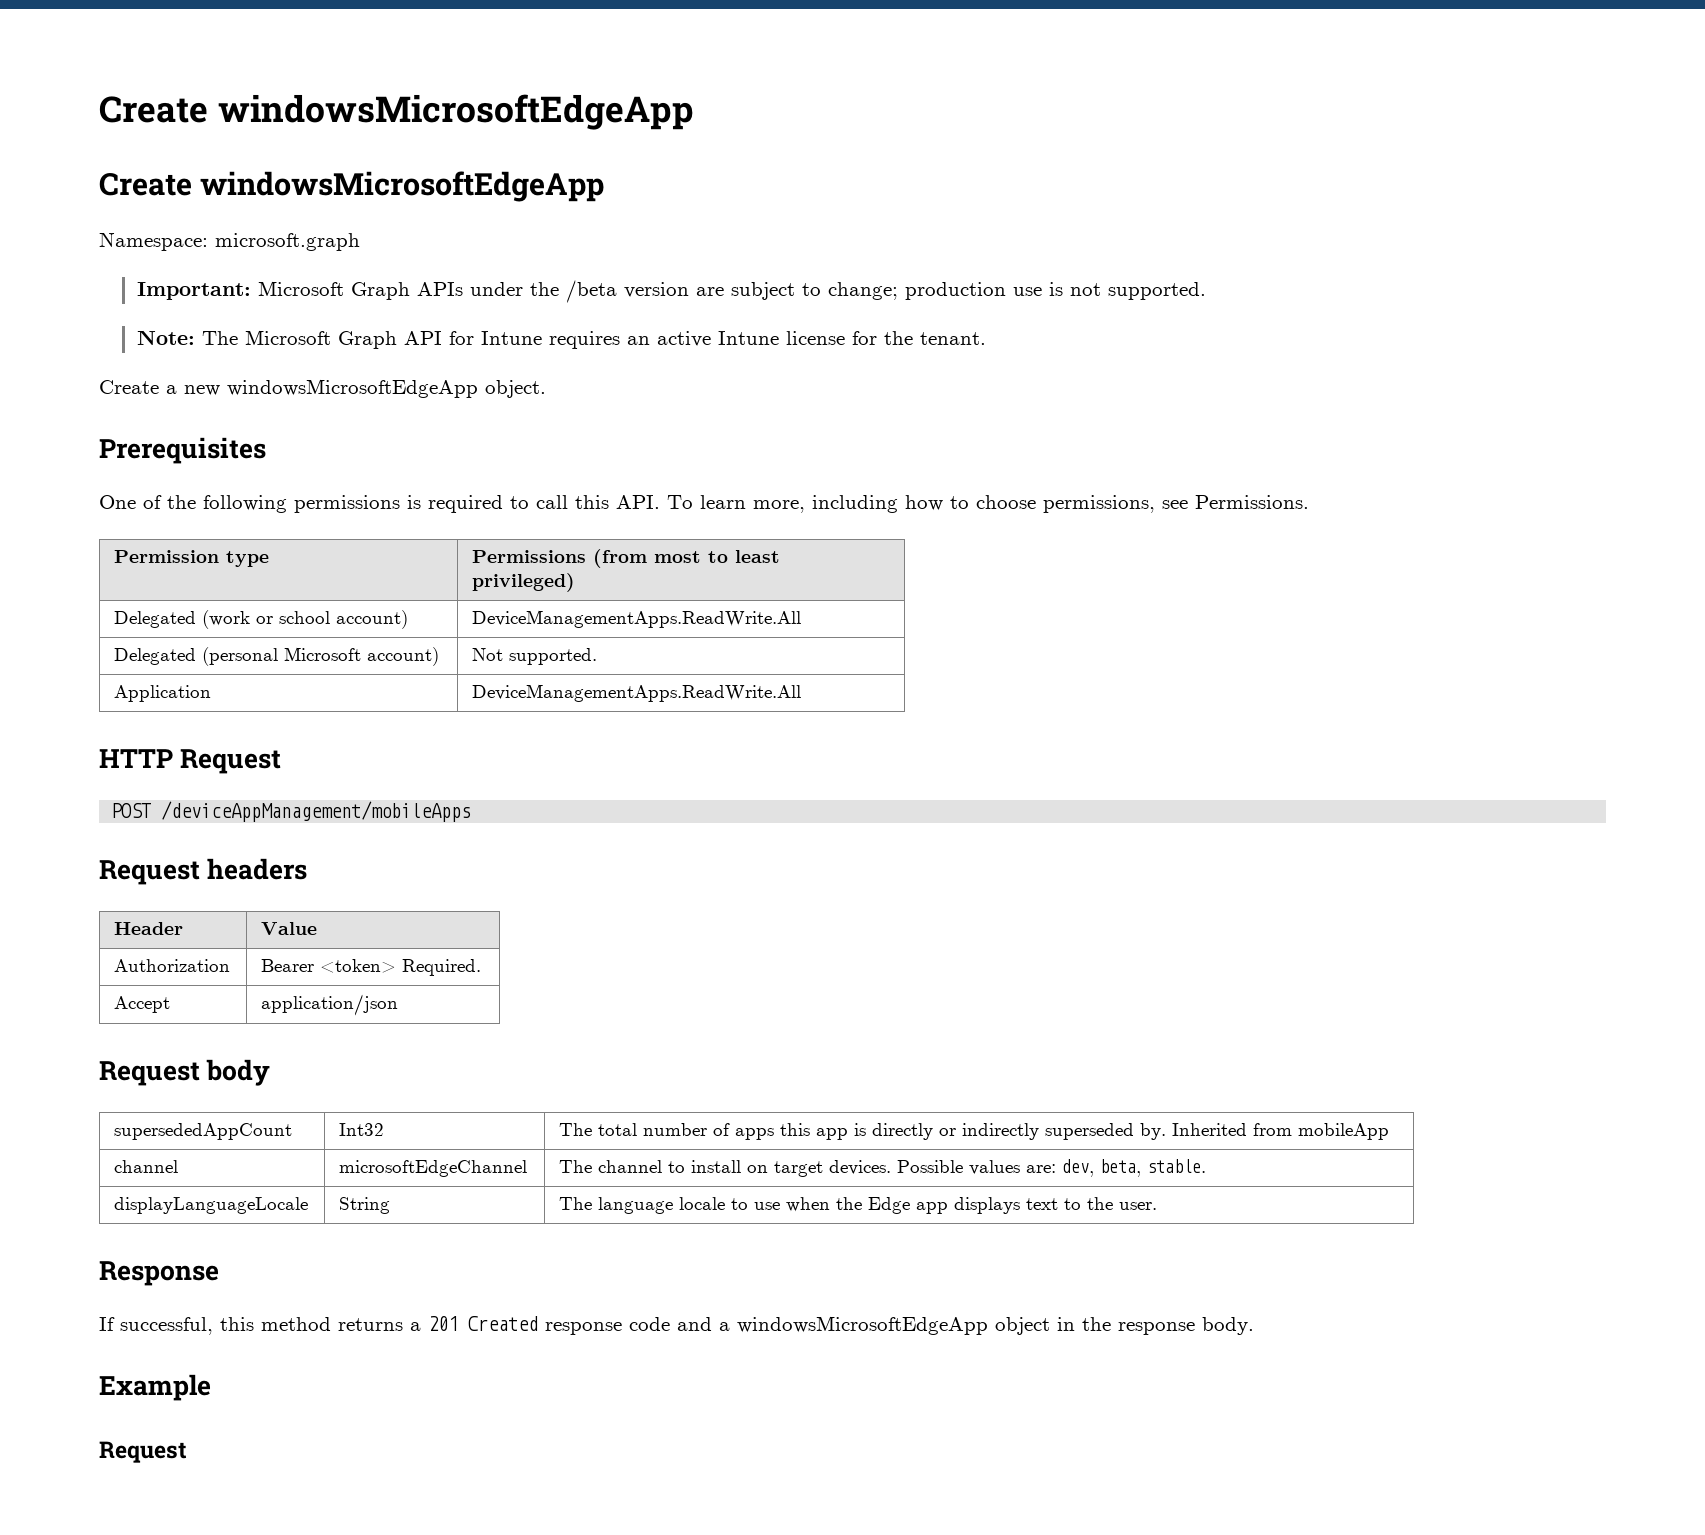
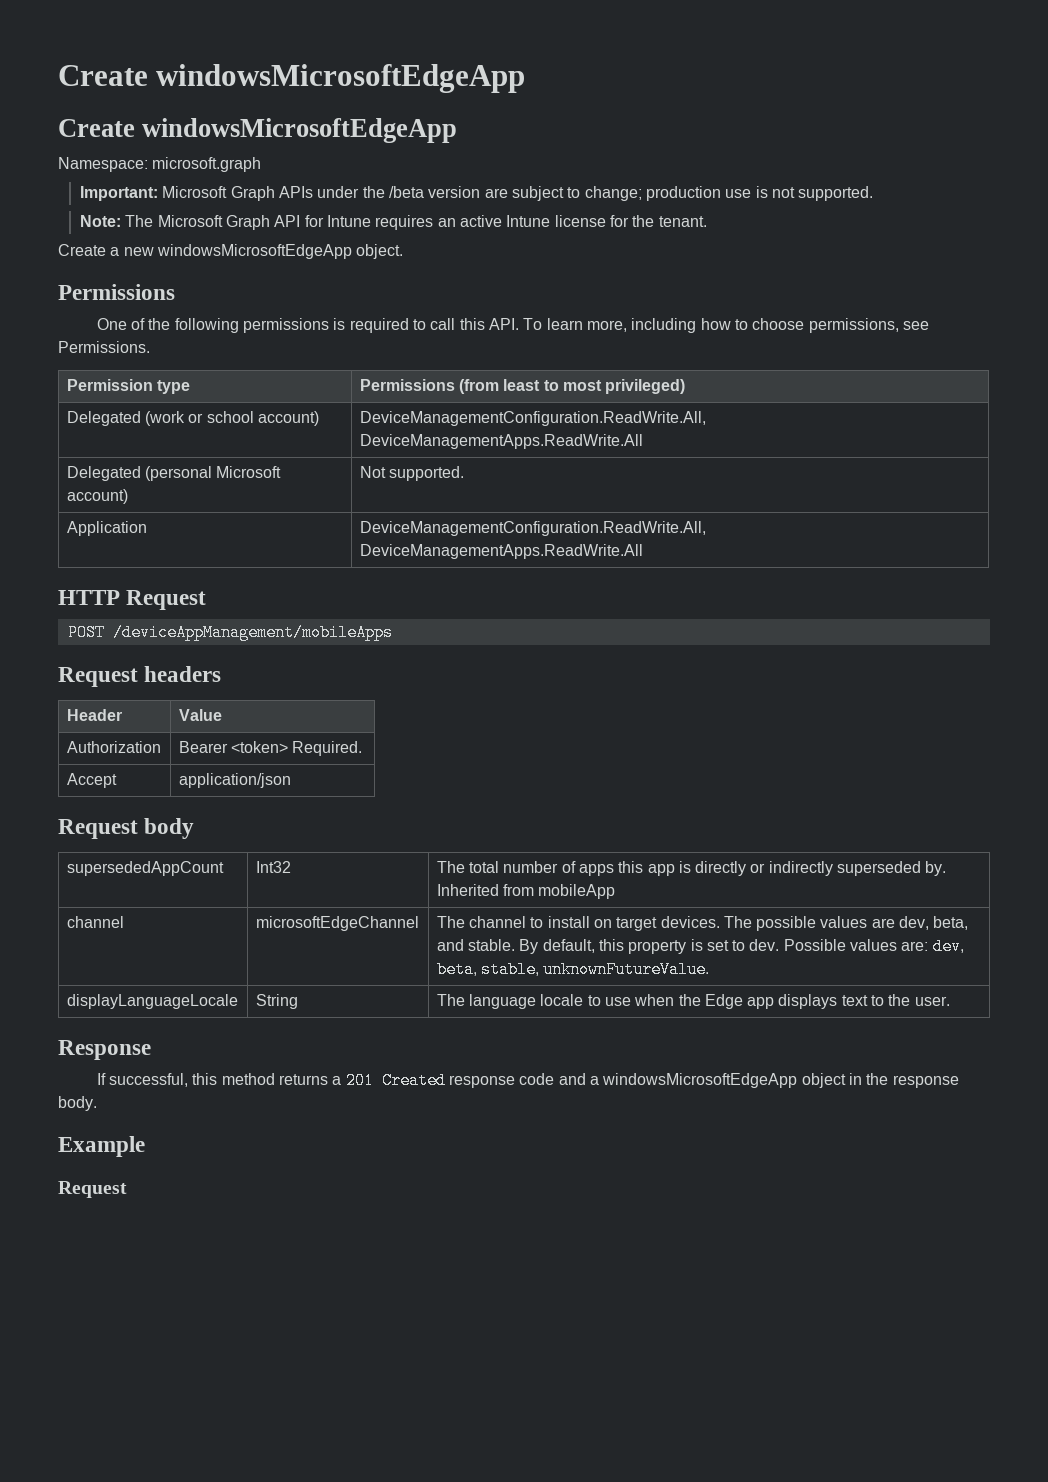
[99,437,266,464] Prerequisites -> [58,284,175,300] Permissions
[654,550,781,563] most to least -> [503,379,602,391] least to most
(409, 619) none -> [359,411,706,426] DeviceManagementConfiguration.ReadWrite.All,
(212, 693) none -> [359,521,706,536] DeviceManagementConfiguration.ReadWrite.All,
(892, 1167) none -> [723,916,969,931] [436,939,780,954] The possible values are dev, beta, and stable. By default, this property is set to dev.
[1147,1159,1207,1173] stable. -> [480,961,710,978] stable, unknownFutureValue.

